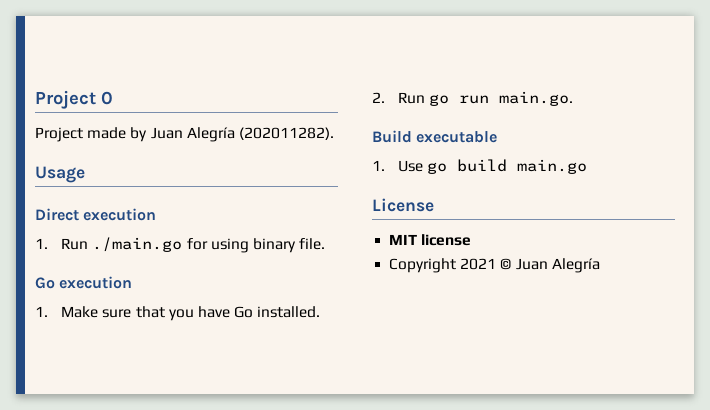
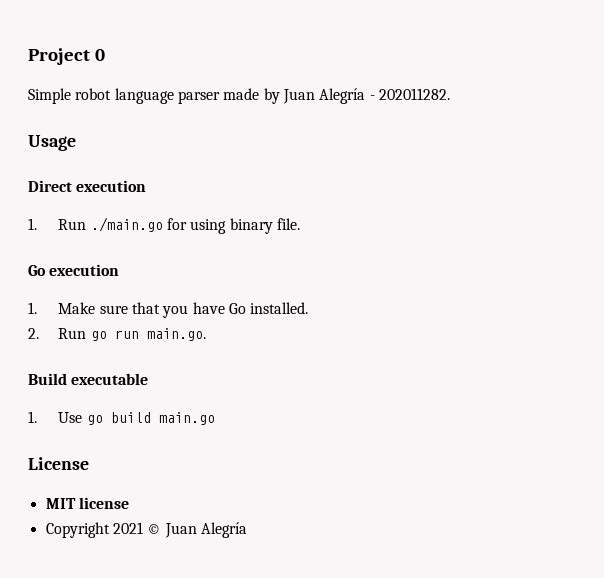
[35,127,83,142] Project -> [28,88,220,104] Simple robot language parser
[238,127,334,140] (202011282). -> [369,88,450,100] - 202011282.

